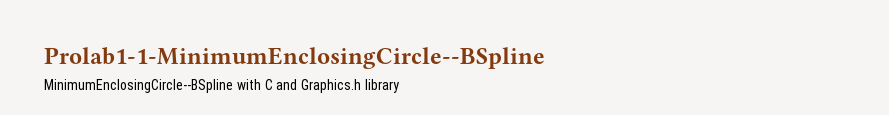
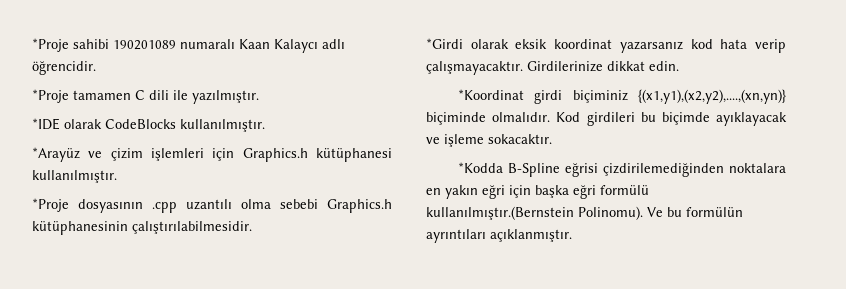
[44,47,545,69] [44,79,399,93] Prolab1-1-MinimumEnclosingCircle--BSpline // MinimumEnclosingCircle--BSpline with C and Graphics.h library -> [32,38,345,53] [32,61,96,75] [32,89,259,104] [32,118,265,132] [32,147,392,162] [32,170,117,183] [32,198,392,213] [32,221,252,235] [426,38,786,53] [426,61,679,75] [457,89,786,104] [426,112,787,126] [426,134,552,147] [457,162,786,177] [426,185,649,199] [426,206,743,220] [426,229,572,243] *Proje sahibi 190201089 numaralı Kaan Kalaycı adlı öğrencidir. // *Proje tamamen C dili ile yazılmıştır. // *IDE olarak CodeBlocks kullanılmıştır. // *Arayüz ve çizim işlemleri için Graphics.h kütüphanesi kullanılmıştır. // *Proje dosyasının .cpp uzantılı olma sebebi Graphics.h kütüphanesinin çalıştırılabilmesidir. // *Girdi olarak eksik koordinat yazarsanız kod hata verip çalışmayacaktır. Girdilerinize dikkat edin. // *Koordinat girdi biçiminiz {(x1,y1),(x2,y2),....,(xn,yn)} biçiminde olmalıdır. Kod girdileri bu biçimde ayıklayacak ve işleme sokacaktır. // *Kodda B-Spline eğrisi çizdirilemediğinden noktalara en yakın eğri için başka eğri formülü kullanılmıştır.(Bernstein Polinomu). Ve bu formülün ayrıntıları açıklanmıştır.

